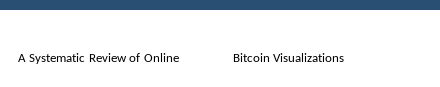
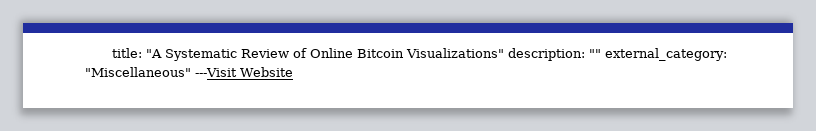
[18,54,26,62] A -> [112,48,163,58] title: "A
[273,53,345,62] Visualizations -> [406,48,728,61] [85,67,293,77] Visualizations" description: "" external_category: "Miscellaneous" ---Visit Website

